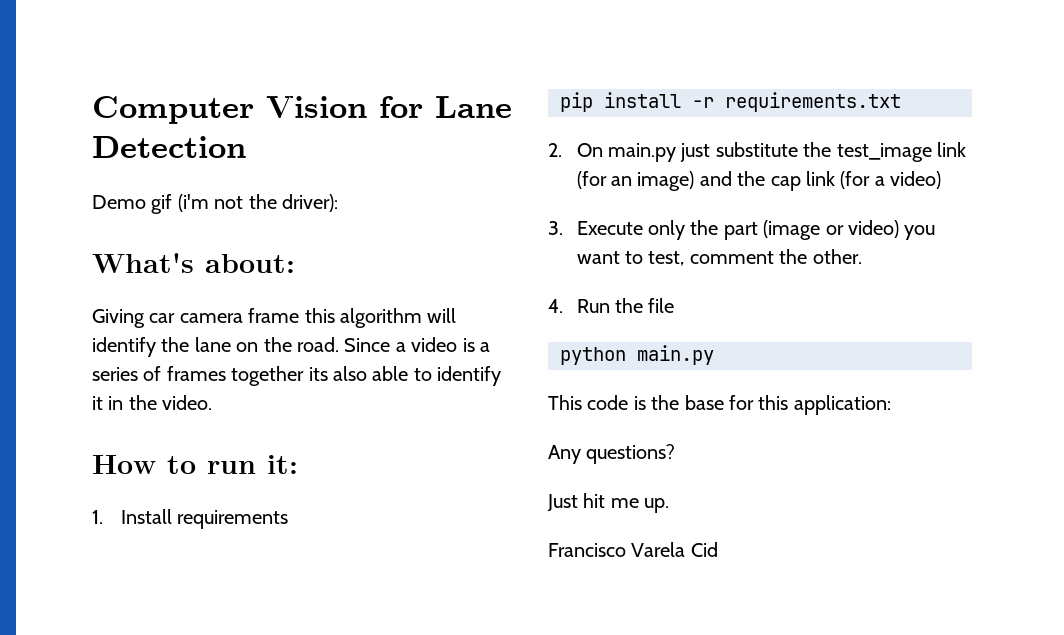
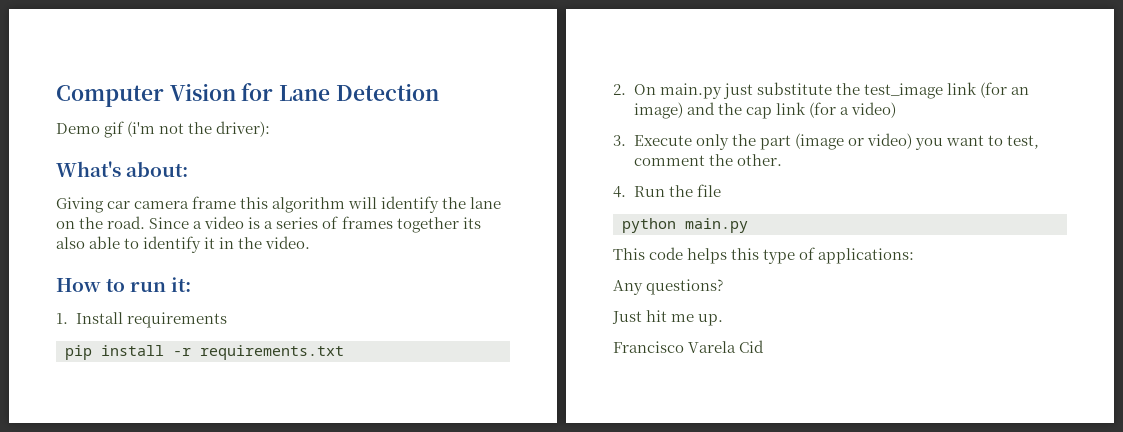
[633,395,891,415] is the base for this application: -> [687,247,915,264] helps this type of applications:

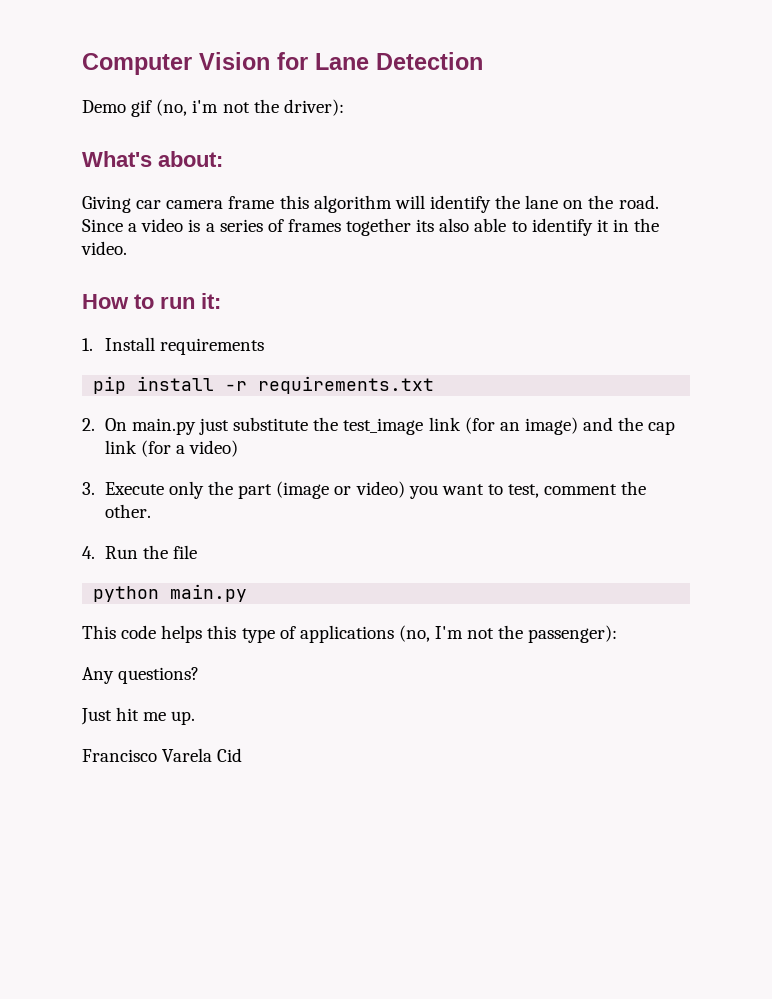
[127,121,156,137] (i'm -> [156,99,219,116] (no, i'm
[818,248,915,264] applications: -> [299,625,618,643] applications (no, I'm not the passenger):

